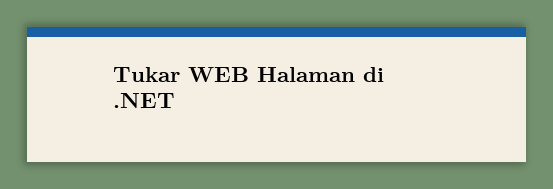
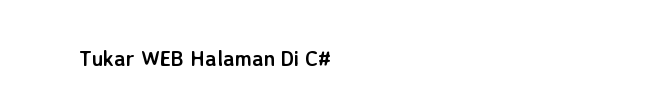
[363,67,384,82] [113,93,175,108] di .NET -> [280,51,331,66] Di C#

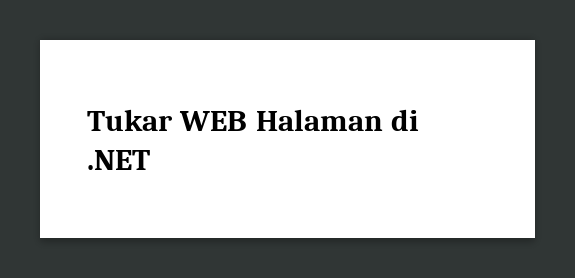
[280,51,331,66] Di C# -> [391,109,420,131] [87,150,150,170] di .NET

